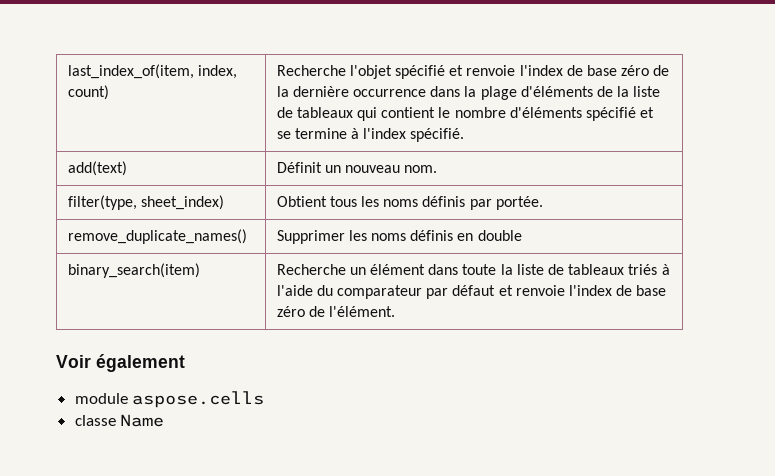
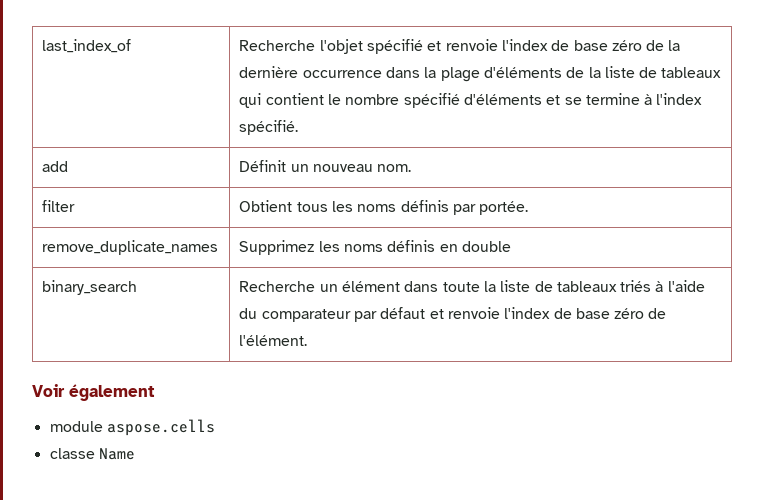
[67,64,237,79] [67,85,109,100] last_index_of(item, index, count) -> [42,39,132,53] last_index_of
[509,107,636,121] d'éléments spécifié -> [403,93,542,108] spécifié d'éléments
[67,161,127,176] add(text) -> [42,161,69,172] add
[67,195,224,210] filter(type, sheet_index) -> [42,200,76,212] filter
[67,229,247,244] [276,230,345,244] remove_duplicate_names() | Supprimer -> [42,240,219,255] [239,240,315,255] remove_duplicate_names | Supprimez
[67,263,200,278] binary_search(item) -> [42,280,138,295] binary_search

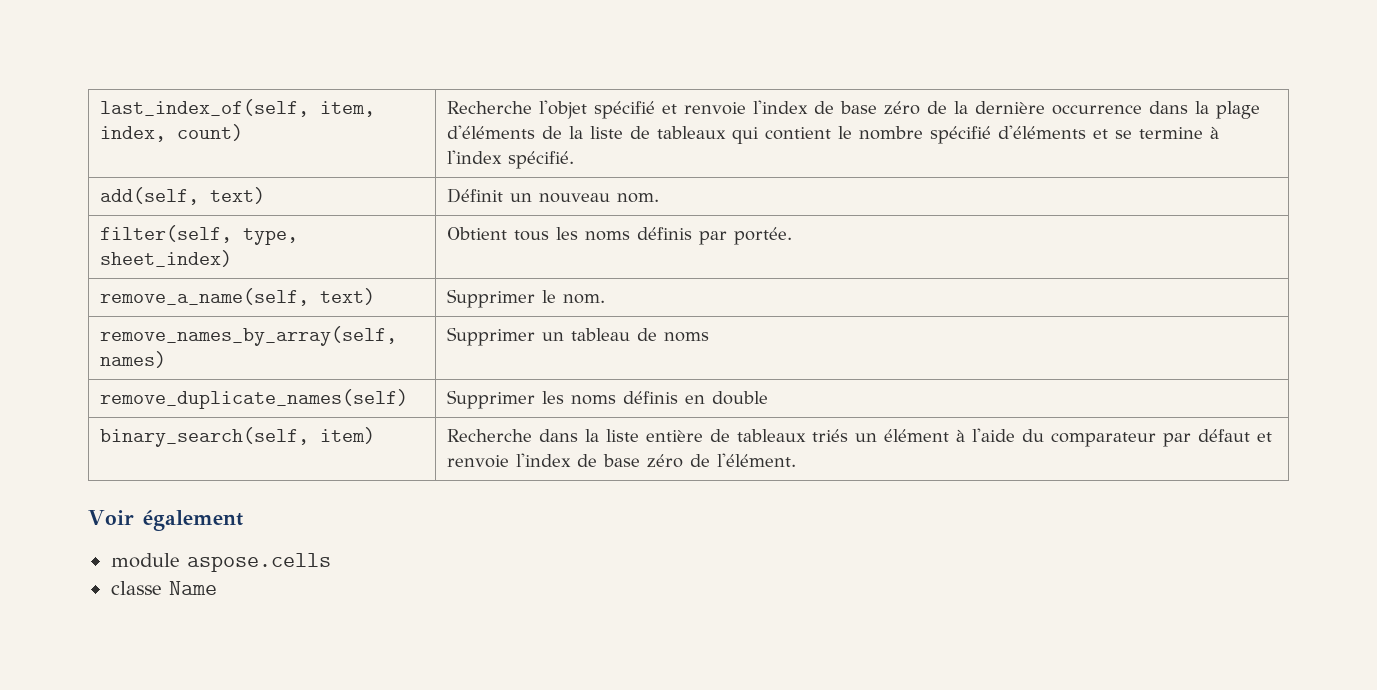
[42,39,132,53] last_index_of -> [99,99,375,117] [99,124,243,142] last_index_of(self, item, index, count)
[42,161,69,172] add -> [99,187,265,205] add(self, text)
[42,200,76,212] filter -> [99,225,298,245] [99,250,232,267] filter(self, type, sheet_index)
[42,240,219,255] [239,240,315,255] remove_duplicate_names | Supprimez -> [99,288,375,306] [446,289,605,308] [99,326,397,346] [99,351,166,368] [446,327,709,346] [99,389,408,409] [446,390,535,409] remove_a_name(self, text) | Supprimer le nom. // remove_names_by_array(self, names) | Supprimer un tableau de noms // remove_duplicate_names(self) | Supprimer
[42,280,138,295] [239,280,531,292] binary_search | Recherche un élément dans toute la liste -> [99,427,375,447] [446,429,703,442] binary_search(self, item) | Recherche dans la liste entière
(652, 286) none -> [854,429,949,442] un élément

